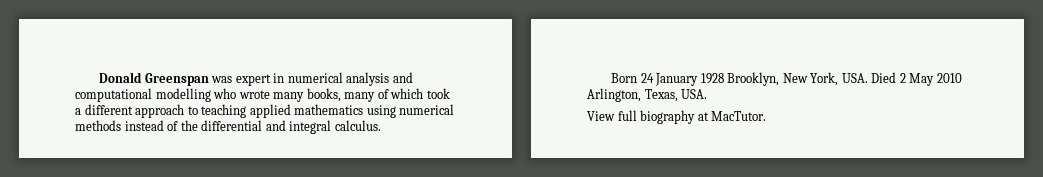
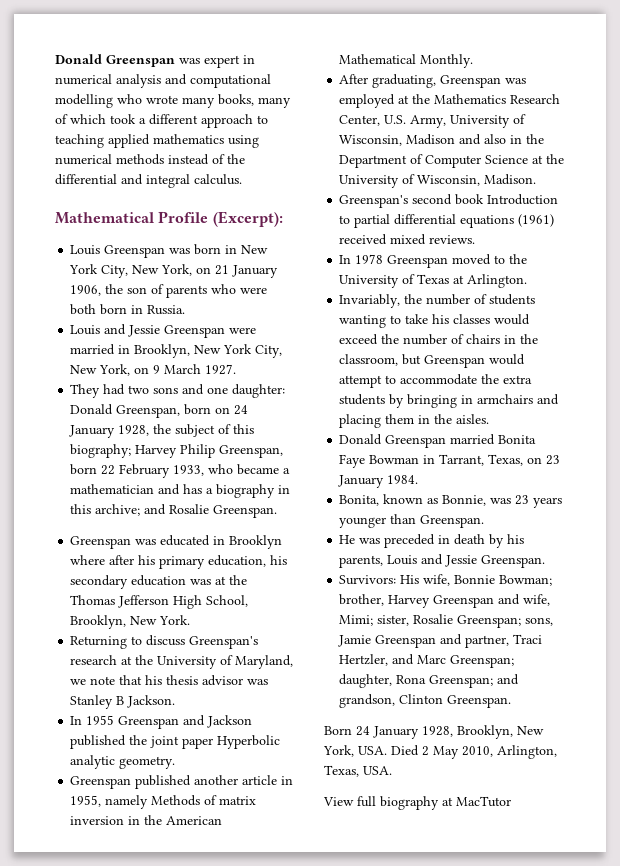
(381, 125) none -> [55,211,283,227] [70,244,269,258] [69,264,279,278] [70,284,268,298] [70,304,186,315] [70,324,257,338] [70,344,283,358] [70,364,237,376] [70,384,286,398] [70,404,249,418] [69,424,255,438] [70,444,284,458] [70,464,291,478] [70,484,291,498] [70,504,278,518] [70,535,283,549] [70,555,288,569] [70,575,248,589] [70,595,249,609] [70,615,191,629] [70,635,259,649] [70,655,294,669] [70,675,269,686] [70,695,176,709] [70,715,253,729] [70,735,281,749] [70,755,176,769] [70,775,294,789] [70,795,257,809] [70,815,223,825] [339,54,474,68] [339,74,527,88] [339,94,561,108] [339,114,527,128] [339,134,545,146] [339,154,565,168] [339,174,537,188] [339,194,559,208] [339,214,555,228] [339,234,476,245] [339,254,528,268] [339,274,528,288] [339,294,536,308] [339,314,531,328] [339,334,539,345] [339,354,526,368] [339,374,533,388] [339,394,560,408] [339,414,490,428] [339,434,537,448] [339,454,561,468] [338,475,419,488] [339,494,563,508] [339,514,485,528] [339,534,525,548] [339,554,546,568] [339,574,553,586] [339,594,551,608] [339,614,554,628] [338,634,543,648] [339,654,515,668] [339,674,520,688] [339,694,512,708] // Mathematical Profile (Excerpt): // Louis Greenspan was born in New York City, New York, on 21 January 1906, the son of parents who were both born in Russia. // Louis and Jessie Greenspan were married in Brooklyn, New York City, New York, on 9 March 1927. // They had two sons and one daughter: Donald Greenspan, born on 24 January 1928, the subject of this biography; Harvey Philip Greenspan, born 22 February 1933, who became a mathematician and has a biography in this archive; and Rosalie Greenspan. // Greenspan was educated in Brooklyn where after his primary education, his secondary education was at the Thomas Jefferson High School, Brooklyn, New York. // Returning to discuss Greenspan's research at the University of Maryland, we note that his thesis advisor was Stanley B Jackson. // In 1955 Greenspan and Jackson published the joint paper Hyperbolic analytic geometry. // Greenspan published another article in 1955, namely Methods of matrix inversion in the American Mathematical Monthly. // After graduating, Greenspan was employed at the Mathematics Research Center, U.S. Army, University of Wisconsin, Madison and also in the Department of Computer Science at the University of Wisconsin, Madison. // Greenspan's second book Introduction to partial differential equations (1961) received mixed reviews. // In 1978 Greenspan moved to the University of Texas at Arlington. // Invariably, the number of students wanting to take his classes would exceed the number of chairs in the classroom, but Greenspan would attempt to accommodate the extra students by bringing in armchairs and placing them in the aisles. // Donald Greenspan married Bonita Faye Bowman in Tarrant, Texas, on 23 January 1984. // Bonita, known as Bonnie, was 23 years younger than Greenspan. // He was preceded in death by his parents, Louis and Jessie Greenspan. // Survivors: His wife, Bonnie Bowman; brother, Harvey Greenspan and wife, Mimi; sister, Rosalie Greenspan; sons, Jamie Greenspan and partner, Traci Hertzler, and Marc Greenspan; daughter, Rona Greenspan; and grandson, Clinton Greenspan.
[700,73,724,84] 1928 -> [422,726,453,737] 1928,
[936,73,962,83] 2010 -> [462,746,493,757] 2010,
[711,111,767,121] MacTutor. -> [456,796,511,807] MacTutor

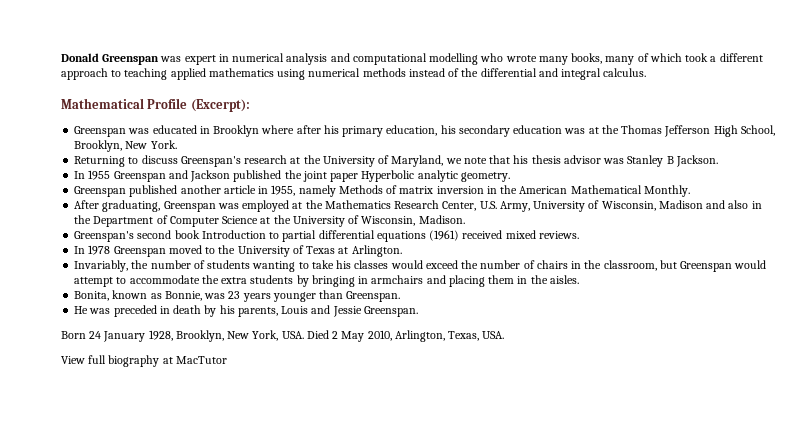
[70,244,269,258] [69,264,279,278] [70,284,268,298] [70,304,186,315] [70,324,257,338] [70,344,283,358] [70,364,237,376] [70,384,286,398] [70,404,249,418] [69,424,255,438] [70,444,284,458] [70,464,291,478] [70,484,291,498] [70,504,278,518] // Louis Greenspan was born in New York City, New York, on 21 January 1906, the son of parents who were both born in Russia. // Louis and Jessie Greenspan were married in Brooklyn, New York City, New York, on 9 March 1927. // They had two sons and one daughter: Donald Greenspan, born on 24 January 1928, the subject of this biography; Harvey Philip Greenspan, born 22 February 1933, who became a mathematician and has a biography in this archive; and Rosalie Greenspan. -> (250, 105) none
[339,434,537,448] [339,454,561,468] [338,475,419,488] // Donald Greenspan married Bonita Faye Bowman in Tarrant, Texas, on 23 January 1984. -> (579, 279) none
[339,574,553,586] [339,594,551,608] [339,614,554,628] [338,634,543,648] [339,654,515,668] [339,674,520,688] [339,694,512,708] // Survivors: His wife, Bonnie Bowman; brother, Harvey Greenspan and wife, Mimi; sister, Rosalie Greenspan; sons, Jamie Greenspan and partner, Traci Hertzler, and Marc Greenspan; daughter, Rona Greenspan; and grandson, Clinton Greenspan. -> (418, 311) none

